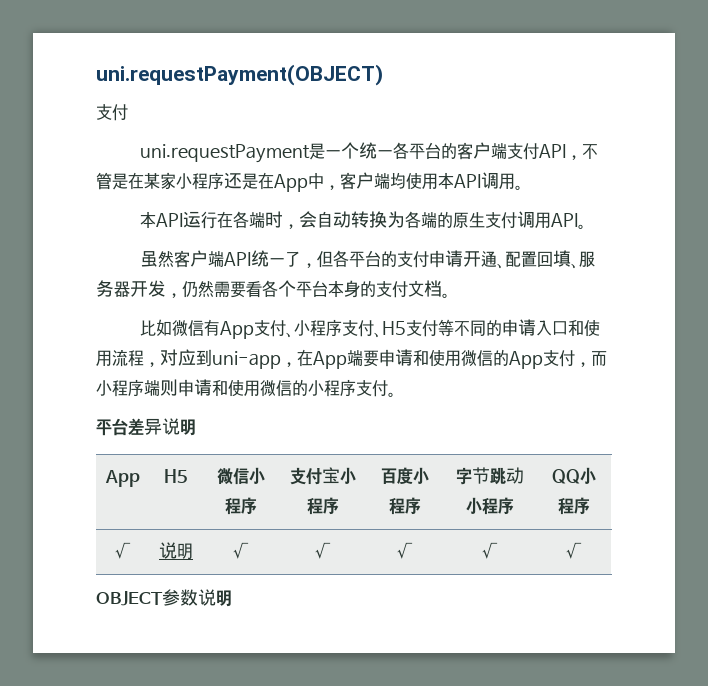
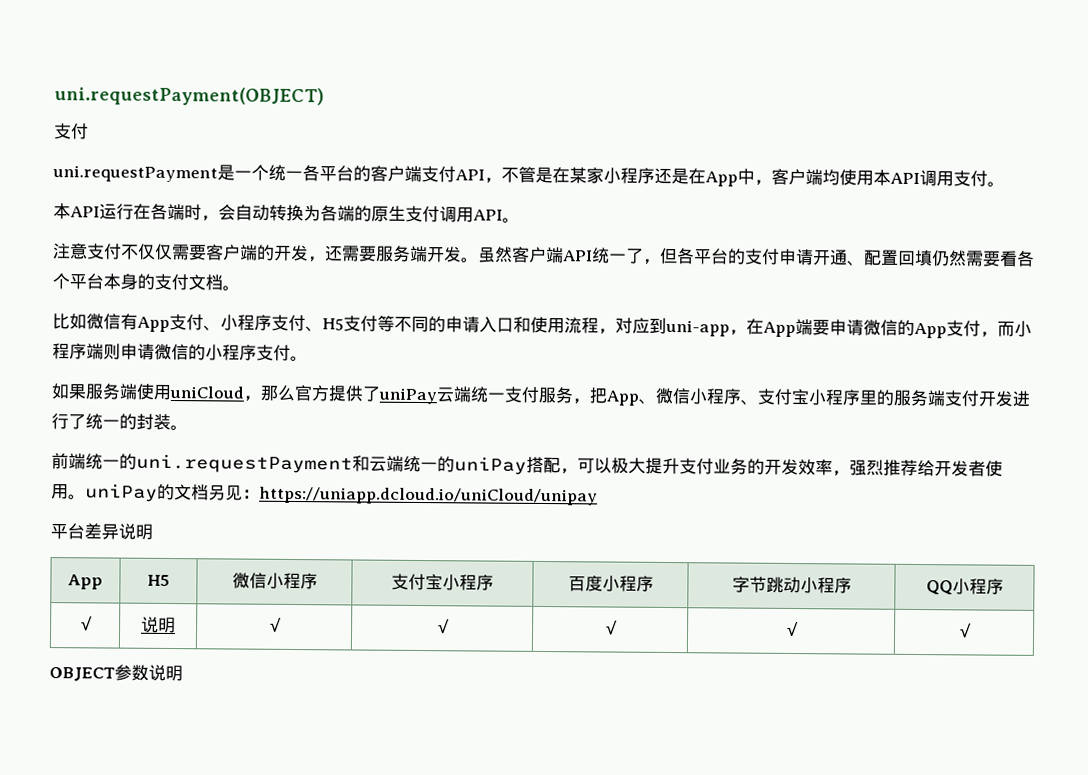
(515, 181) none -> [953,170,988,187] 支付
(586, 226) none -> [53,243,479,263] 注意支付不仅仅需要客户端的开发，还需要服务端开发。
[570,251,595,269] [96,280,182,298] 、服务器开发， -> (933, 258) none
[413,349,461,367] 和使用 -> (864, 327) none
[212,379,260,397] 和使用 -> (155, 351) none
(396, 394) none -> [51,383,1030,407] [51,413,188,431] [51,453,1003,477] [51,483,598,506] // 如果服务端使用uniCloud，那么官方提供了uniPay云端统一支付服务，把App、微信小程序、支付宝小程序里的服务端支付开发进行了统一的封装。 // 前端统一的uni.requestPayment和云端统一的uniPay搭配，可以极大提升支付业务的开发效率，强烈推荐给开发者使用。uniPay的文档另见：https://uniapp.dcloud.io/uniCloud/unipay

